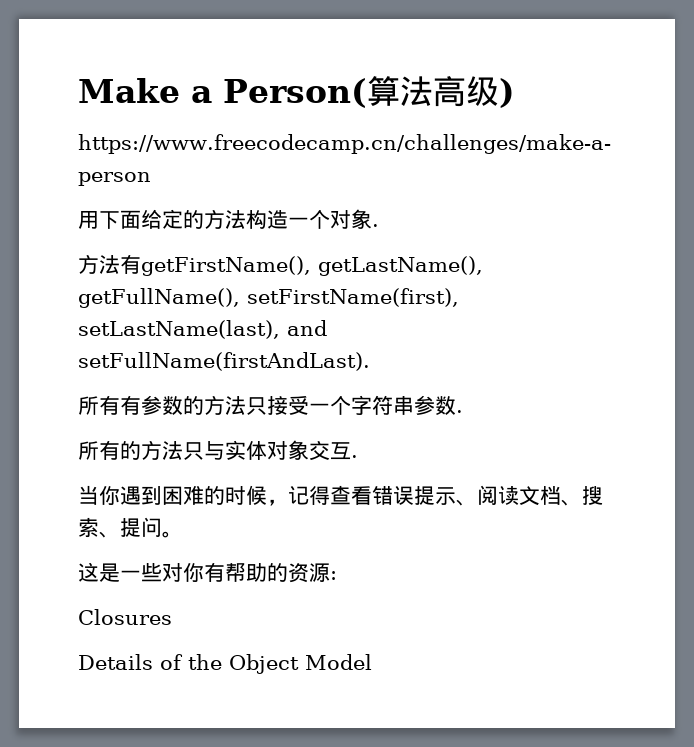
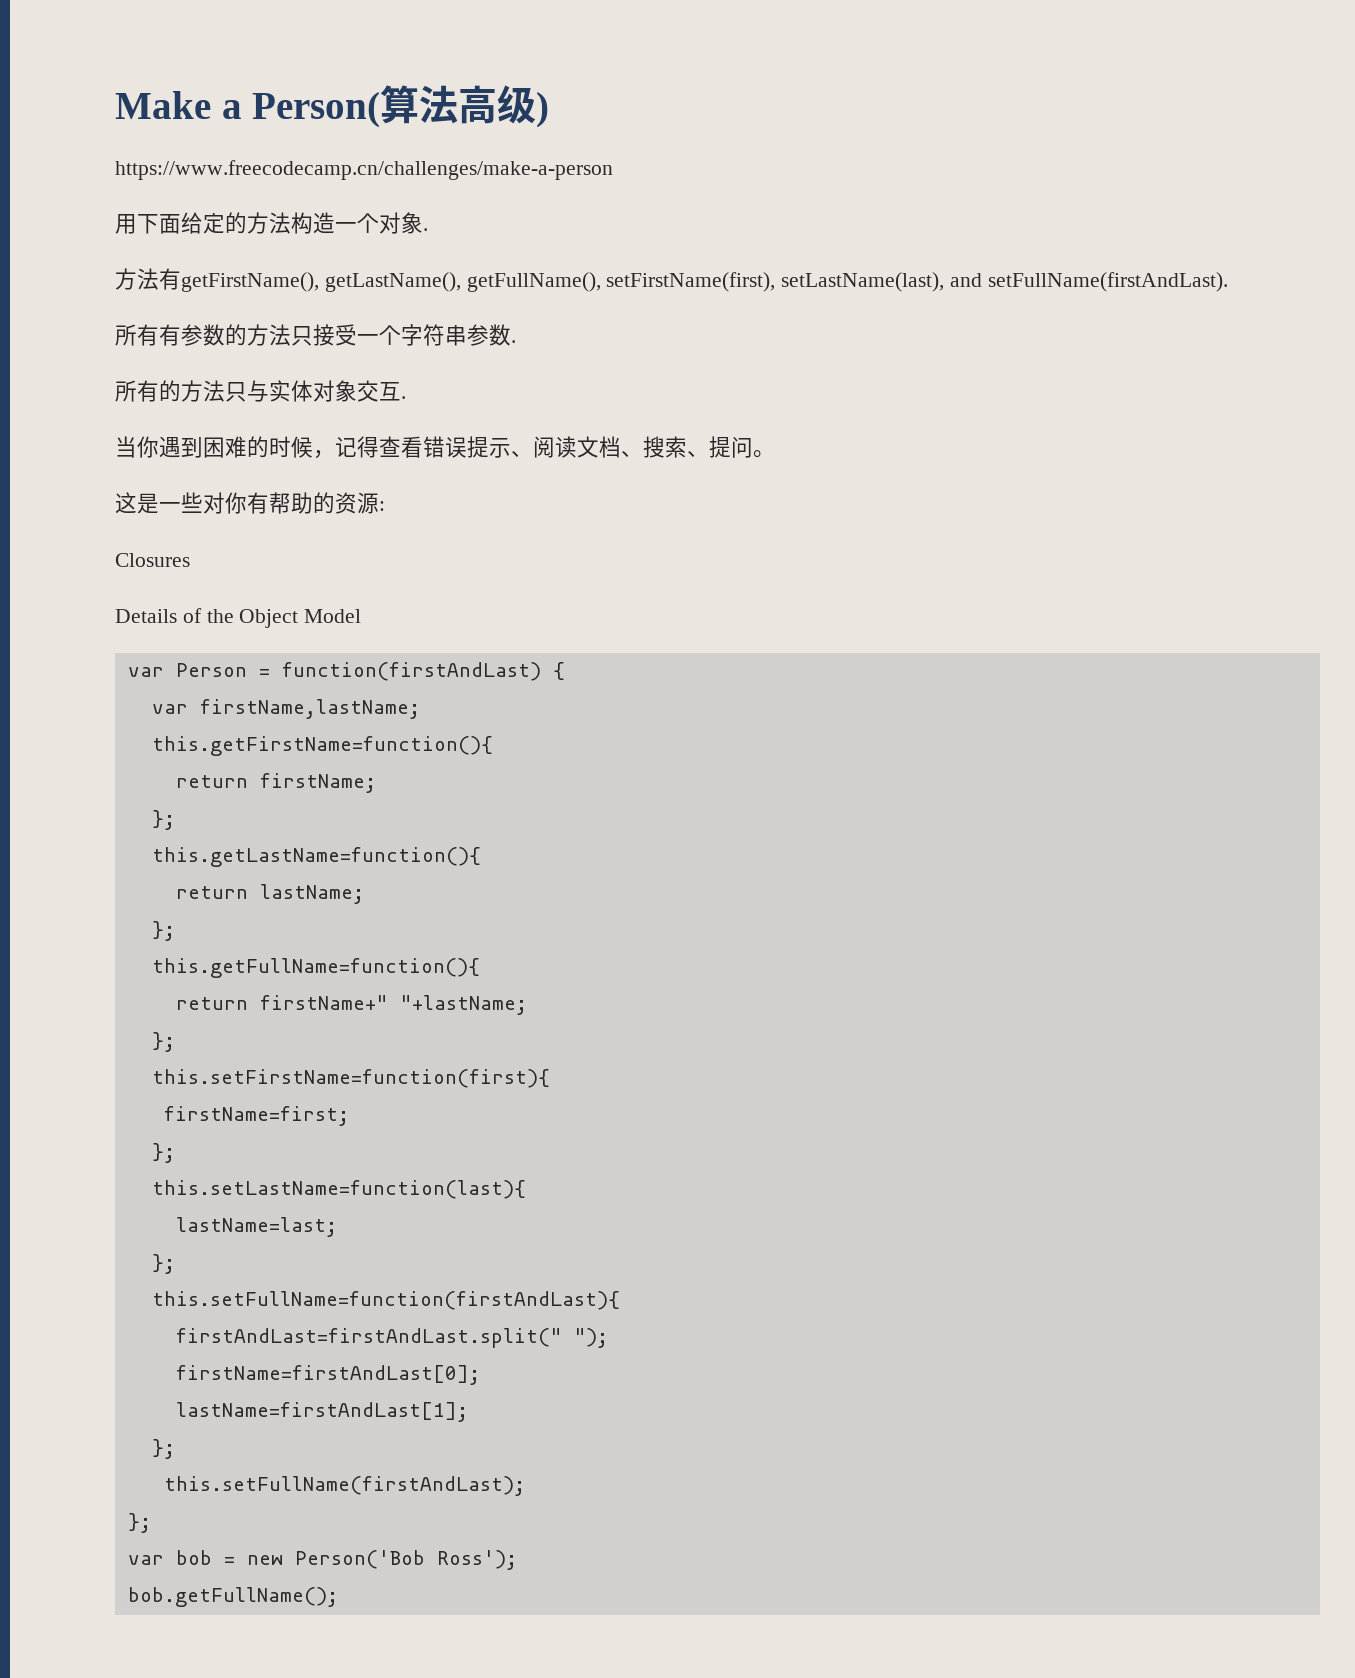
(372, 662) none -> [127,662,565,681] [151,699,420,719] [151,736,493,756] [175,773,376,793] [151,810,175,830] [151,847,481,867] [175,884,364,904] [151,921,175,941] [151,958,480,978] [175,995,527,1015] [151,1032,175,1052] [151,1069,550,1088] [163,1106,349,1126] [151,1143,175,1163] [151,1180,526,1199] [175,1217,337,1237] [151,1254,175,1274] [151,1291,620,1310] [175,1328,608,1348] [175,1365,480,1385] [175,1402,468,1422] [151,1439,175,1459] [163,1476,525,1496] [127,1513,151,1533] [127,1550,517,1570] [127,1587,338,1607] // var Person = function(firstAndLast) { // var firstName,lastName; // this.getFirstName=function(){ // return firstName; // }; // this.getLastName=function(){ // return lastName; // }; // this.getFullName=function(){ // return firstName+" "+lastName; // }; // this.setFirstName=function(first){ // firstName=first; // }; // this.setLastName=function(last){ // lastName=last; // }; // this.setFullName=function(firstAndLast){ // firstAndLast=firstAndLast.split(" "); // firstName=firstAndLast[0]; // lastName=firstAndLast[1]; // }; // this.setFullName(firstAndLast); // }; // var bob = new Person('Bob Ross'); // bob.getFullName();

